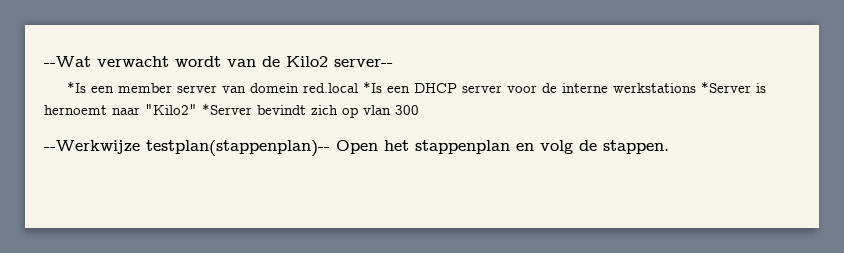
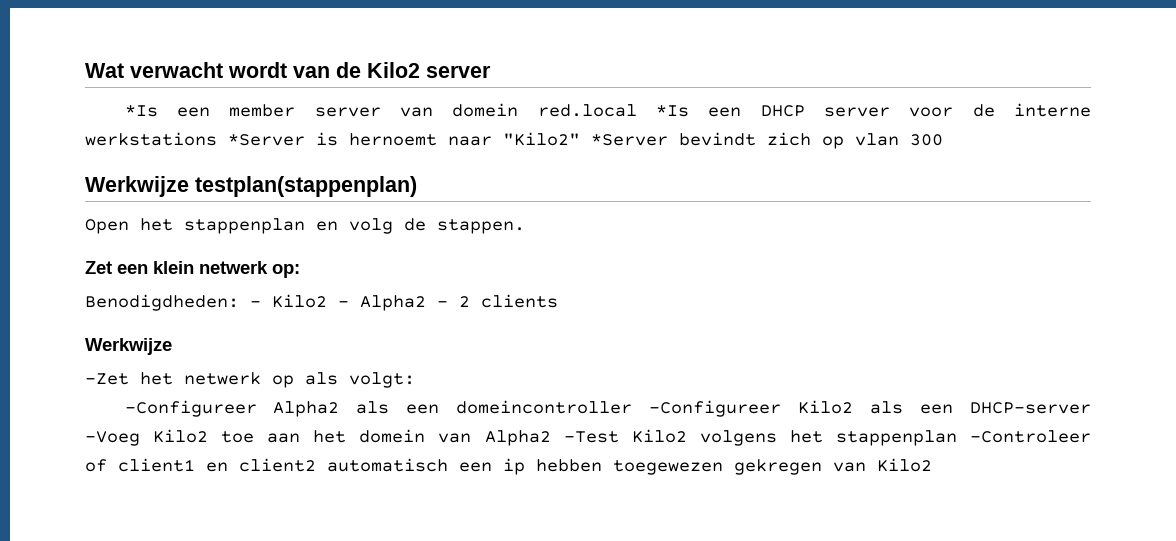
[44,56,91,67] --Wat -> [85,63,124,78] Wat
[334,59,393,67] server-- -> [426,65,491,78] server
[44,140,330,157] --Werkwijze testplan(stappenplan)-- -> [85,176,417,197] Werkwijze testplan(stappenplan) //
(669, 147) none -> [85,261,300,278] [85,294,558,311] [85,338,172,355] [85,372,415,388] [124,400,1091,417] [85,429,1091,446] [85,458,932,475] // Zet een klein netwerk op: // Benodigdheden: - Kilo2 - Alpha2 - 2 clients // Werkwijze // -Zet het netwerk op als volgt: // -Configureer Alpha2 als een domeincontroller -Configureer Kilo2 als een DHCP-server -Voeg Kilo2 toe aan het domein van Alpha2 -Test Kilo2 volgens het stappenplan -Controleer of client1 en client2 automatisch een ip hebben toegewezen gekregen van Kilo2

